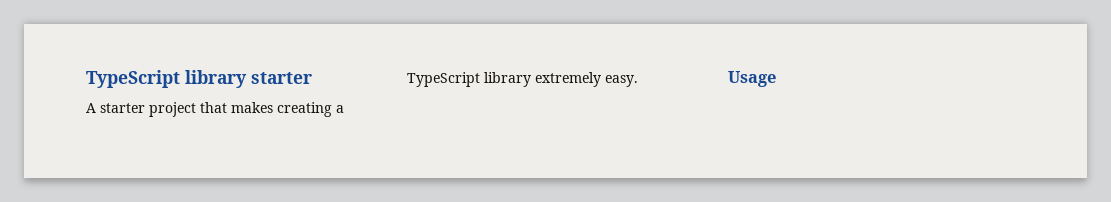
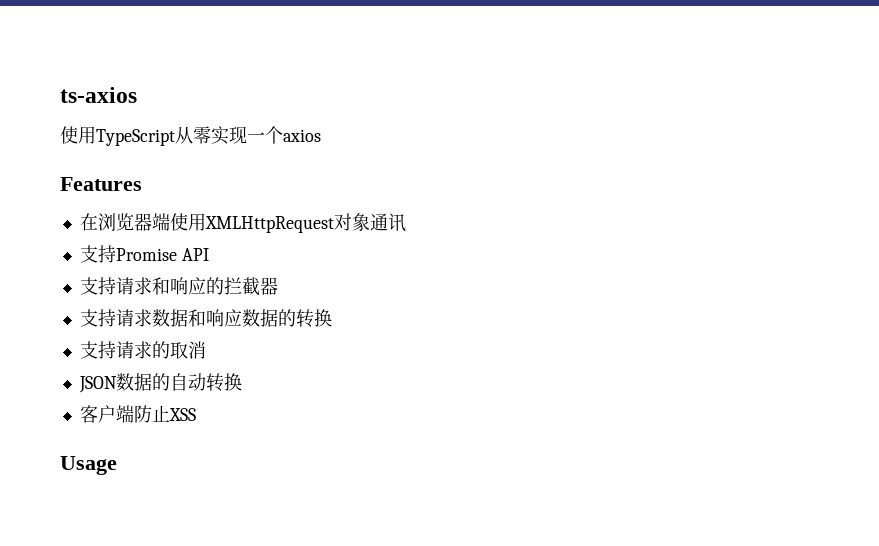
[86,70,312,88] [86,102,344,117] [407,72,638,87] TypeScript library starter // A starter project that makes creating a TypeScript library extremely easy. -> [60,87,137,103] [60,126,321,146] [60,177,142,191] [79,213,406,233] [79,245,209,263] [79,277,278,296] [79,309,332,328] [79,341,206,359] [78,373,242,393] [79,405,196,423] ts-axios // 使用TypeScript从零实现一个axios // Features // 在浏览器端使用XMLHttpRequest对象通讯 // 支持Promise API // 支持请求和响应的拦截器 // 支持请求数据和响应数据的转换 // 支持请求的取消 // JSON数据的自动转换 // 客户端防止XSS

